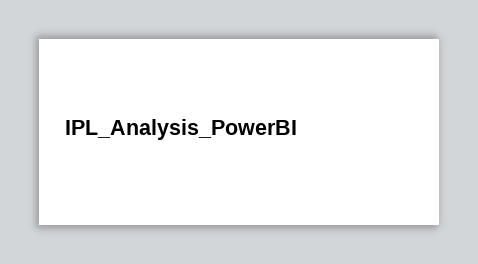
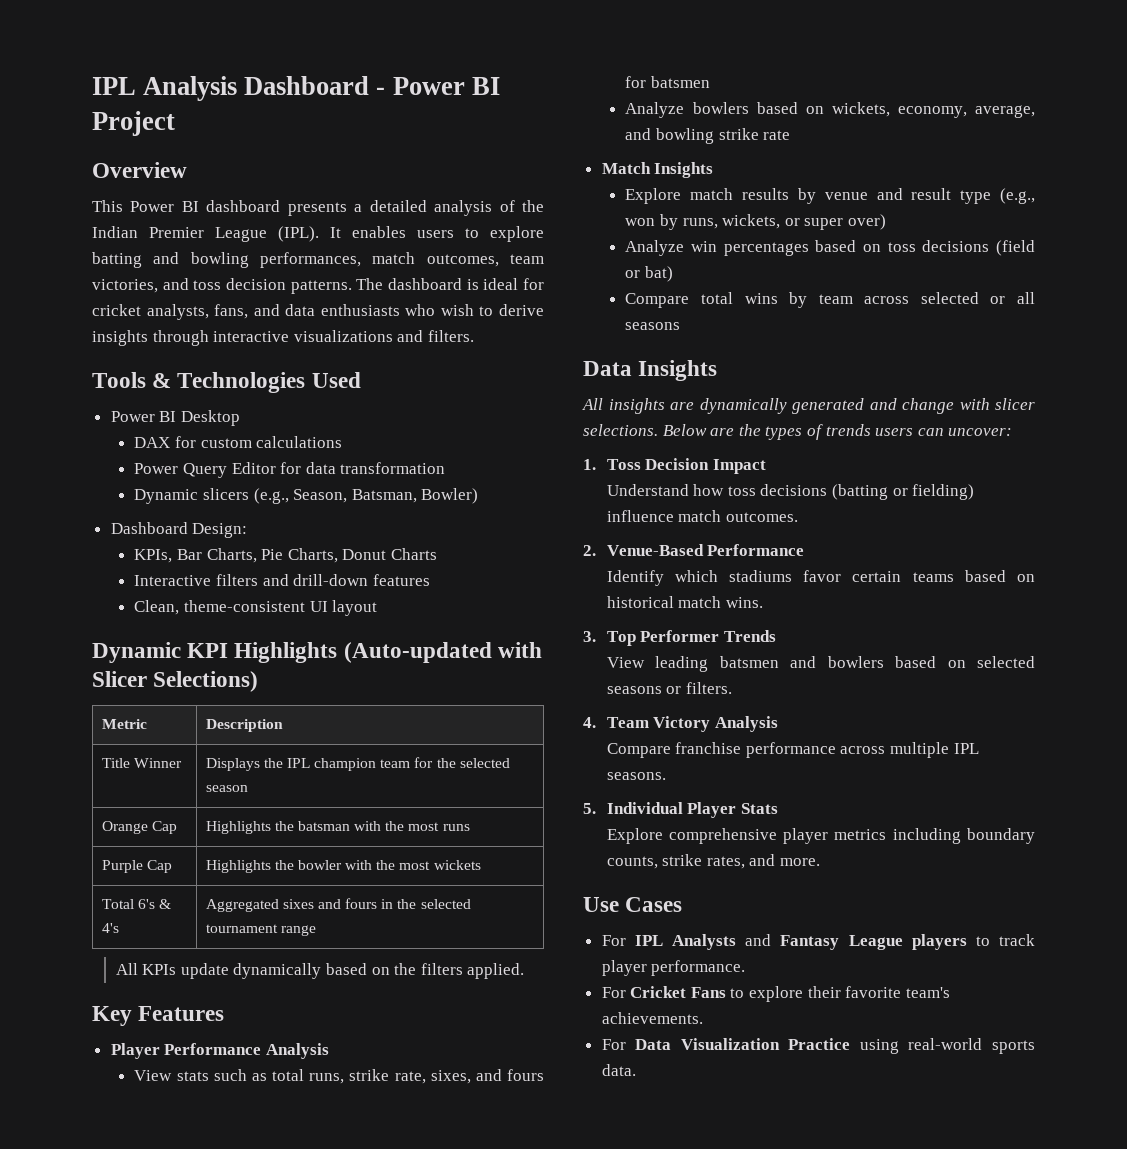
[65,119,297,140] IPL_Analysis_PowerBI -> [92,76,500,101] [92,111,175,136] [92,162,187,178] [92,200,544,216] [92,226,544,242] [92,252,544,268] [92,278,544,294] [92,304,544,320] [92,330,474,346] [92,372,361,393] [110,410,240,426] [134,436,343,448] [134,462,446,478] [134,488,479,504] [110,522,248,538] [134,548,437,563] [134,574,430,586] [134,600,378,616] [92,642,542,663] [92,671,259,692] [101,719,147,729] [205,719,283,732] [101,758,182,768] [205,757,510,771] [205,785,248,792] [101,821,177,834] [205,821,470,834] [101,860,172,873] [205,860,481,873] [101,899,171,909] [101,923,119,933] [205,898,471,912] [205,924,316,936] [115,963,525,979] [92,1006,225,1026] [110,1043,329,1059] [134,1069,544,1084] [625,76,711,88] [625,102,1035,118] [625,128,791,144] [601,162,714,178] [625,188,1035,204] [625,214,886,230] [625,240,1035,256] [625,266,674,282] [625,292,1035,308] [625,322,681,330] [583,360,718,381] [582,398,1035,414] [583,424,1013,440] [583,458,766,474] [606,484,975,500] [606,510,798,522] [583,544,805,556] [606,570,1035,586] [606,596,763,608] [583,630,776,646] [606,656,1035,672] [606,682,732,694] [583,716,778,732] [606,742,979,758] [606,772,666,780] [583,802,778,818] [606,828,1035,844] [606,854,821,869] [583,897,683,912] [601,934,1035,950] [601,960,746,976] [601,986,950,1002] [601,1012,703,1024] [601,1038,1035,1054] [601,1064,636,1076] IPL Analysis Dashboard - Power BI Project // Overview // This Power BI dashboard presents a detailed analysis of the Indian Premier League (IPL). It enables users to explore batting and bowling performances, match outcomes, team victories, and toss decision patterns. The dashboard is ideal for cricket analysts, fans, and data enthusiasts who wish to derive insights through interactive visualizations and filters. // Tools & Technologies Used // Power BI Desktop // DAX for custom calculations // Power Query Editor for data transformation // Dynamic slicers (e.g., Season, Batsman, Bowler) // Dashboard Design: // KPIs, Bar Charts, Pie Charts, Donut Charts // Interactive filters and drill-down features // Clean, theme-consistent UI layout // Dynamic KPI Highlights (Auto-updated with Slicer Selections) // Metric | Description // Title Winner | Displays the IPL champion team for the selected season // Orange Cap | Highlights the batsman with the most runs // Purple Cap | Highlights the bowler with the most wickets // Total 6's & 4's | Aggregated sixes and fours in the selected tournament range // All KPIs update dynamically based on the filters applied. // Key Features // Player Performance Analysis // View stats such as total runs, strike rate, sixes, and fours for batsmen // Analyze bowlers based on wickets, economy, average, and bowling strike rate // Match Insights // Explore match results by venue and result type (e.g., won by runs, wickets, or super over) // Analyze win percentages based on toss decisions (field or bat) // Compare total wins by team across selected or all seasons // Data Insights // All insights are dynamically generated and change with slicer selections. Below are the types of trends users can uncover: // 1. Toss Decision Impact // Understand how toss decisions (batting or fielding) influence match outcomes. // 2. Venue-Based Performance // Identify which stadiums favor certain teams based on historical match wins. // 3. Top Performer Trends // View leading batsmen and bowlers based on selected seasons or filters. // 4. Team Victory Analysis // Compare franchise performance across multiple IPL seasons. // 5. Individual Player Stats // Explore comprehensive player metrics including boundary counts, strike rates, and more. // Use Cases // For IPL Analysts and Fantasy League players to track player performance. // For Cricket Fans to explore their favorite team's achievements. // For Data Visualization Practice using real-world sports data.

